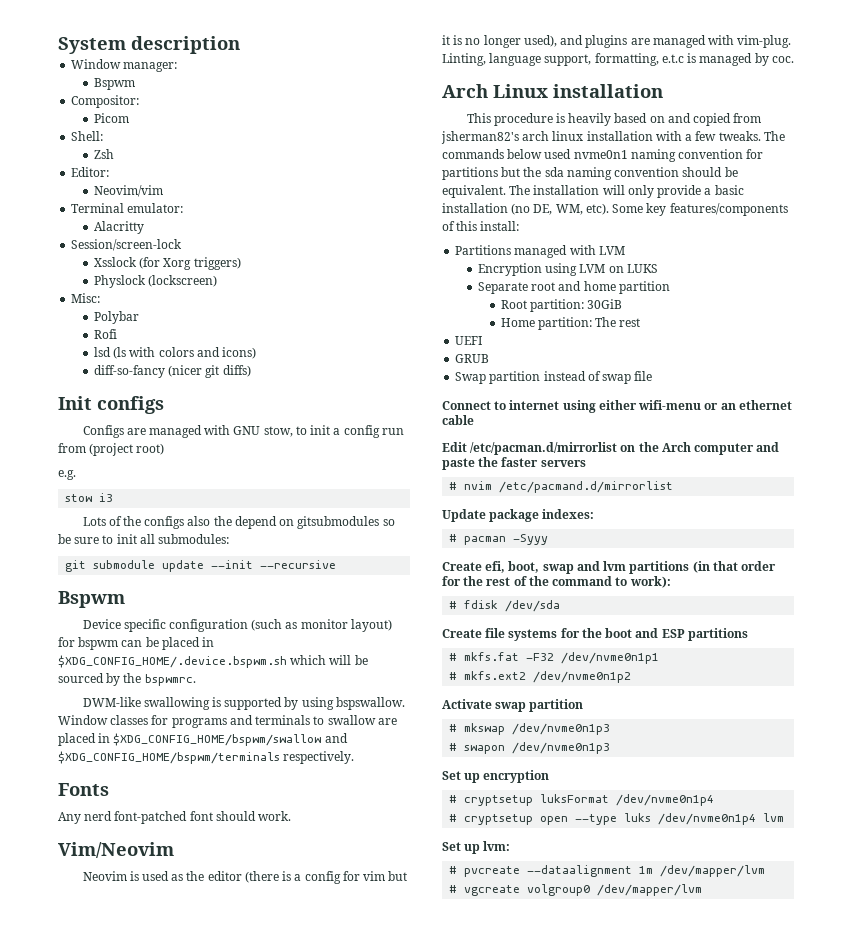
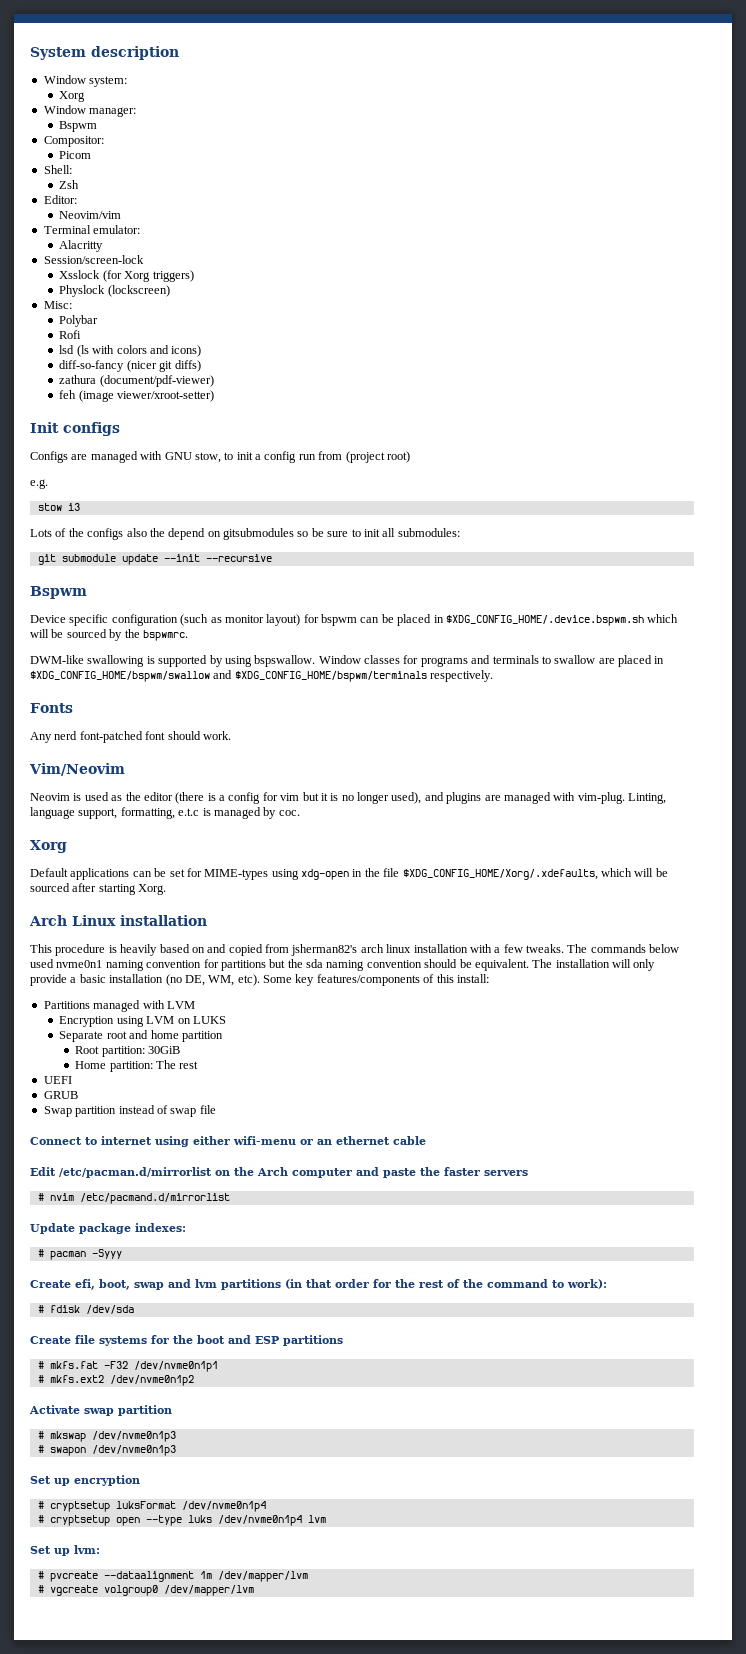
(240, 45) none -> [43,75,128,87] [59,91,86,102] // Window system: // Xorg
(251, 371) none -> [59,375,214,387] [59,390,215,402] // zathura (document/pdf-viewer) // feh (image viewer/xroot-setter)
(794, 59) none -> [30,840,67,853] [30,868,668,880] [30,883,167,895] // Xorg // Default applications can be set for MIME-types using xdg-open in the file $XDG_CONFIG_HOME/Xorg/.xdefaults, which will be sourced after starting Xorg.

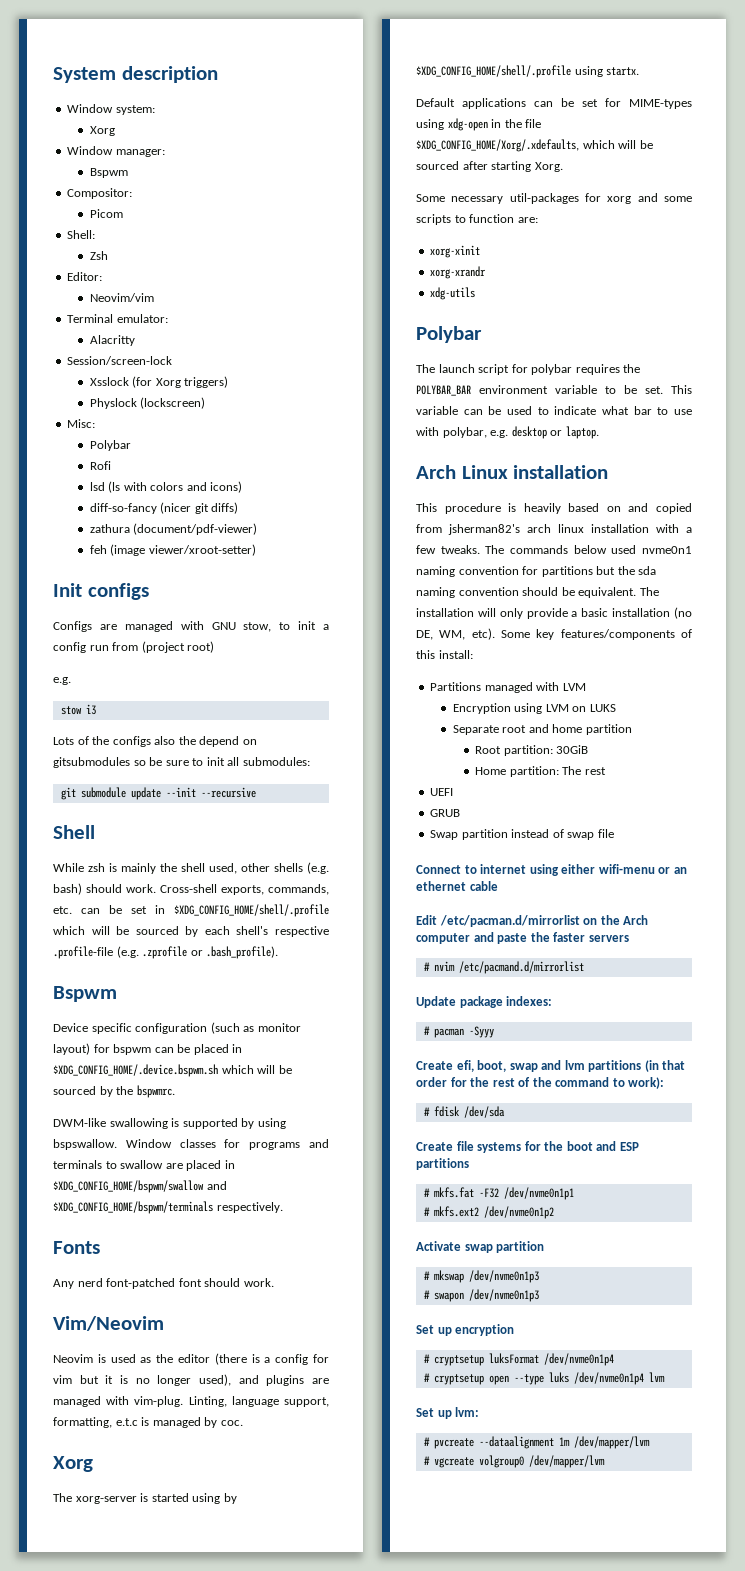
(272, 558) none -> [53,825,95,839] [53,862,329,874] [53,883,329,895] [53,904,329,917] [53,926,329,937] [53,946,279,959] // Shell // While zsh is mainly the shell used, other shells (e.g. bash) should work. Cross-shell exports, commands, etc. can be set in $XDG_CONFIG_HOME/shell/.profile which will be sourced by each shell's respective .profile-file (e.g. .zprofile or .bash_profile).
(67, 846) none -> [53,1493,237,1504] [416,65,640,78] // The xorg-server is started using by $XDG_CONFIG_HOME/shell/.profile using startx.
(167, 889) none -> [416,193,692,204] [416,214,538,225] [430,245,481,258] [430,266,487,279] [430,287,476,300] [416,326,482,343] [416,364,641,375] [416,385,692,396] [416,406,692,415] [416,426,599,439] // Some necessary util-packages for xorg and some scripts to function are: // xorg-xinit // xorg-xrandr // xdg-utils // Polybar // The launch script for polybar requires the POLYBAR_BAR environment variable to be set. This variable can be used to indicate what bar to use with polybar, e.g. desktop or laptop.

